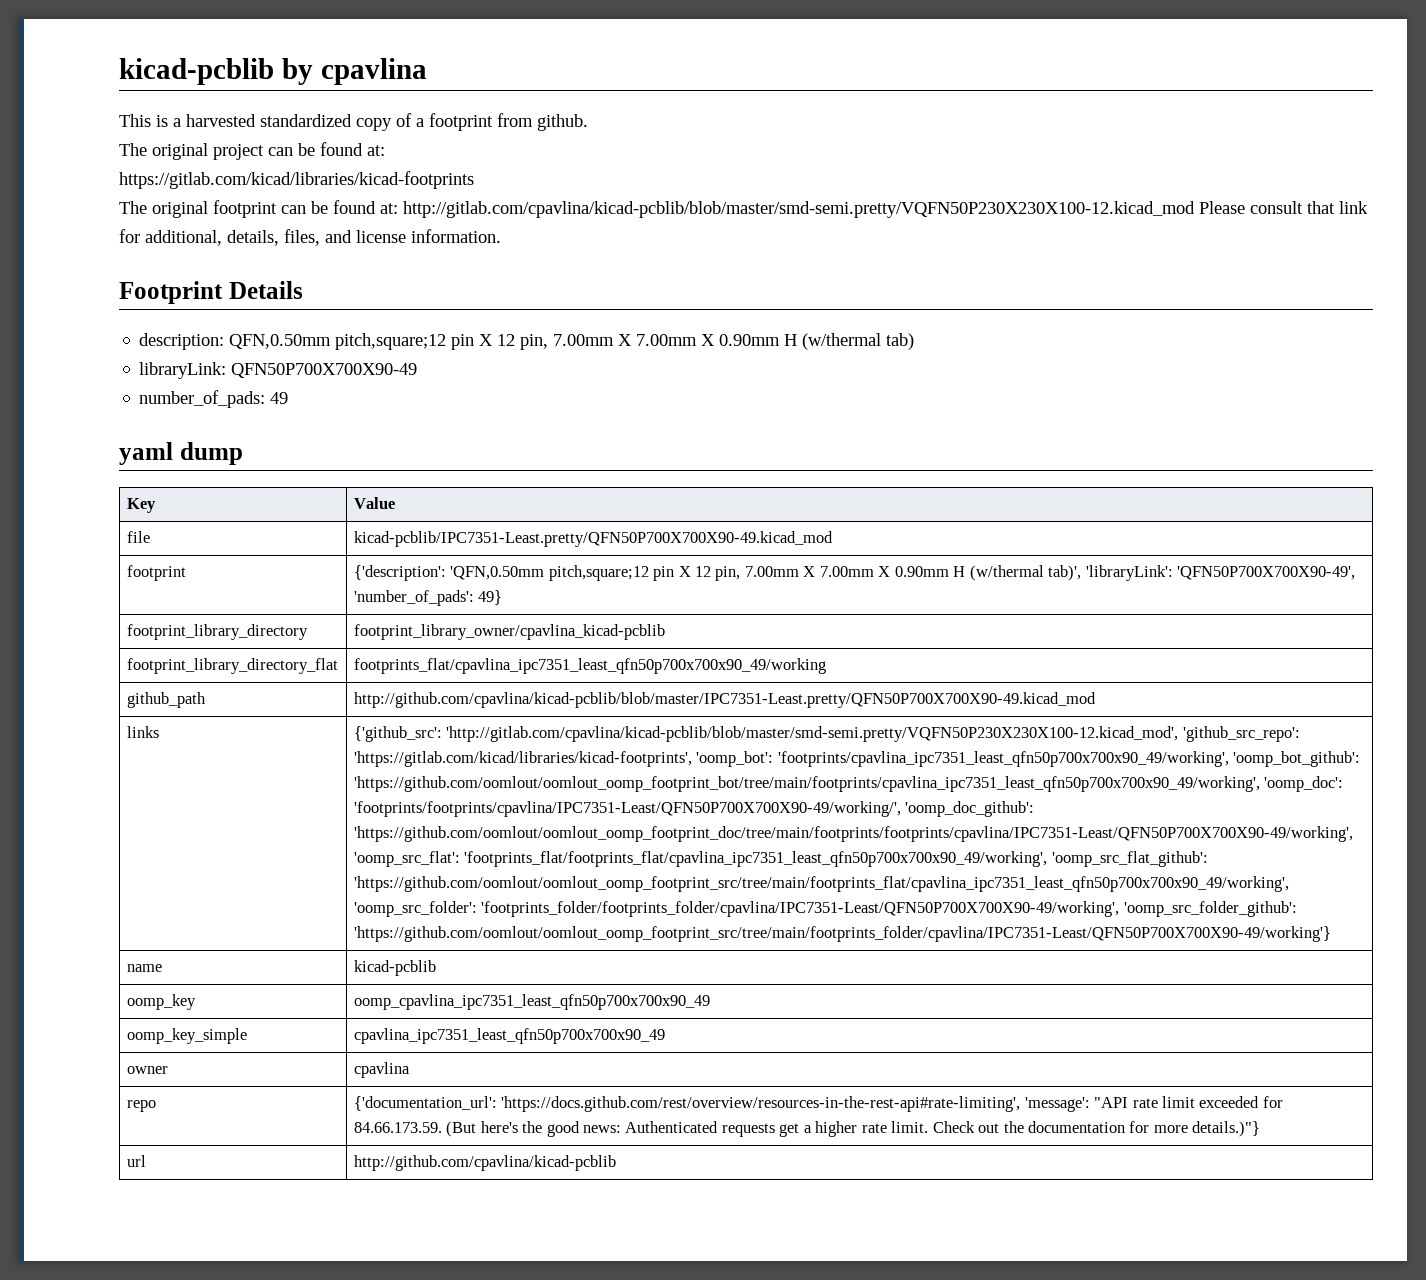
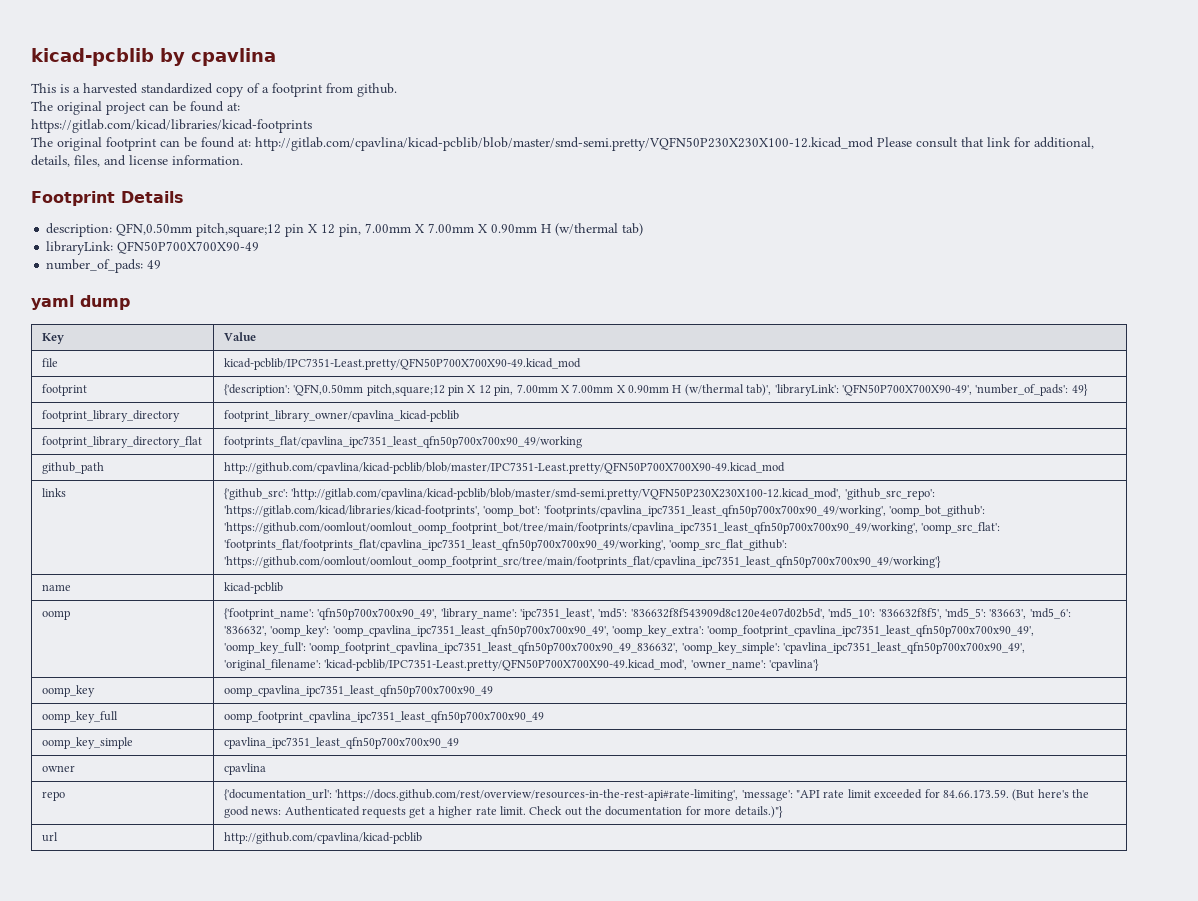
[1264,776,1344,792] [353,801,1035,817] [353,826,1353,842] [353,851,1208,867] [353,876,1289,892] [353,901,1297,917] [353,926,1331,942] [126,964,162,972] [353,960,436,976] 'oomp_doc': 'footprints/footprints/cpavlina/IPC7351-Least/QFN50P700X700X90-49/working/', 'oomp_doc_github': 'https://github.com/oomlout/oomlout_oomp_footprint_doc/tree/main/footprints/footprints/cpavlina/IPC7351-Least/QFN50P700X700X90-49/working', 'oomp_src_flat': 'footprints_flat/footprints_flat/cpavlina_ipc7351_least_qfn50p700x700x90_49/working', 'oomp_src_flat_github': 'https://github.com/oomlout/oomlout_oomp_footprint_src/tree/main/footprints_flat/cpavlina_ipc7351_least_qfn50p700x700x90_49/working', 'oomp_src_folder': 'footprints_folder/footprints_folder/cpavlina/IPC7351-Least/QFN50P700X700X90-49/working', 'oomp_src_folder_github': 'https://github.com/oomlout/oomlout_oomp_footprint_src/tree/main/footprints_folder/cpavlina/IPC7351-Least/QFN50P700X700X90-49/working'} // name | kicad-pcblib -> [921,522,1001,534] [223,539,788,551] [223,556,941,568] [41,584,71,591] [223,582,283,594] [41,610,70,620] [223,608,1071,620] [223,625,1035,637] [223,642,1026,654] [223,659,820,671] 'oomp_src_flat': 'footprints_flat/footprints_flat/cpavlina_ipc7351_least_qfn50p700x700x90_49/working', 'oomp_src_flat_github': 'https://github.com/oomlout/oomlout_oomp_footprint_src/tree/main/footprints_flat/cpavlina_ipc7351_least_qfn50p700x700x90_49/working'} // name | kicad-pcblib // oomp | {'footprint_name': 'qfn50p700x700x90_49', 'library_name': 'ipc7351_least', 'md5': '836632f8f543909d8c120e4e07d02b5d', 'md5_10': '836632f8f5', 'md5_5': '83663', 'md5_6': '836632', 'oomp_key': 'oomp_cpavlina_ipc7351_least_qfn50p700x700x90_49', 'oomp_key_extra': 'oomp_footprint_cpavlina_ipc7351_least_qfn50p700x700x90_49', 'oomp_key_full': 'oomp_footprint_cpavlina_ipc7351_least_qfn50p700x700x90_49_836632', 'oomp_key_simple': 'cpavlina_ipc7351_least_qfn50p700x700x90_49', 'original_filename': 'kicad-pcblib/IPC7351-Least.pretty/QFN50P700X700X90-49.kicad_mod', 'owner_name': 'cpavlina'}
(710, 1002) none -> [41,711,118,723] [223,711,544,723] // oomp_key_full | oomp_footprint_cpavlina_ipc7351_least_qfn50p700x700x90_49

